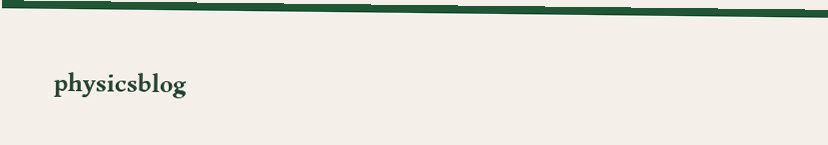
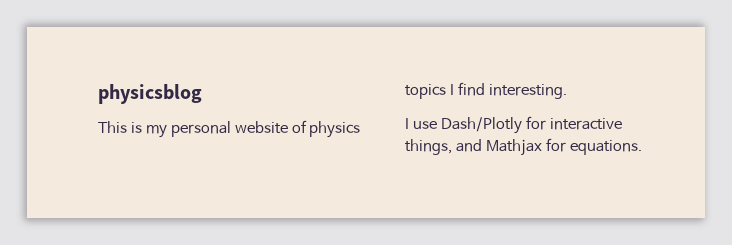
(187, 85) none -> [98,120,361,138] [405,82,567,99] [405,116,622,134] [405,138,642,156] // This is my personal website of physics topics I find interesting. // I use Dash/Plotly for interactive things, and Mathjax for equations.

